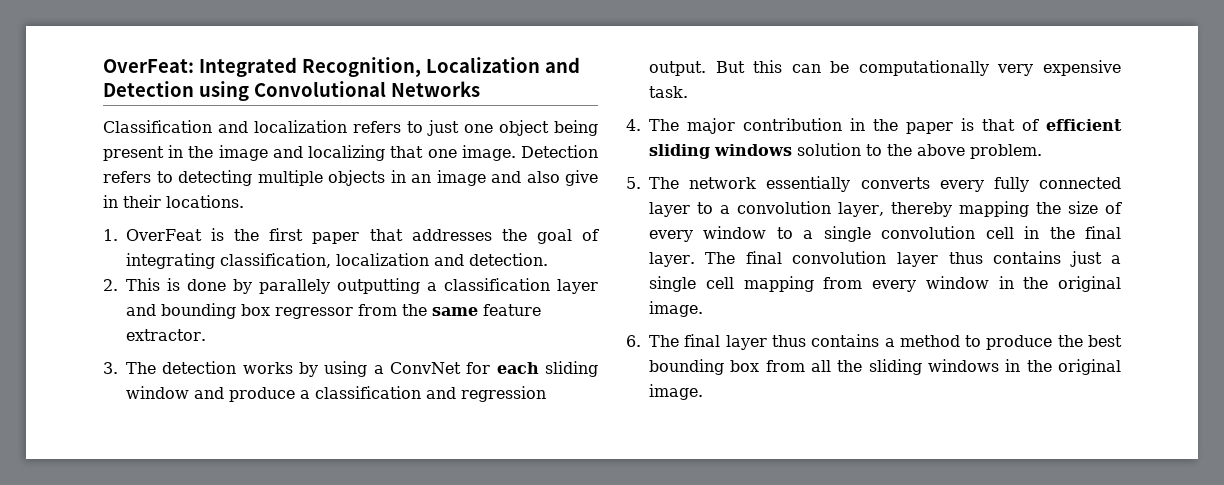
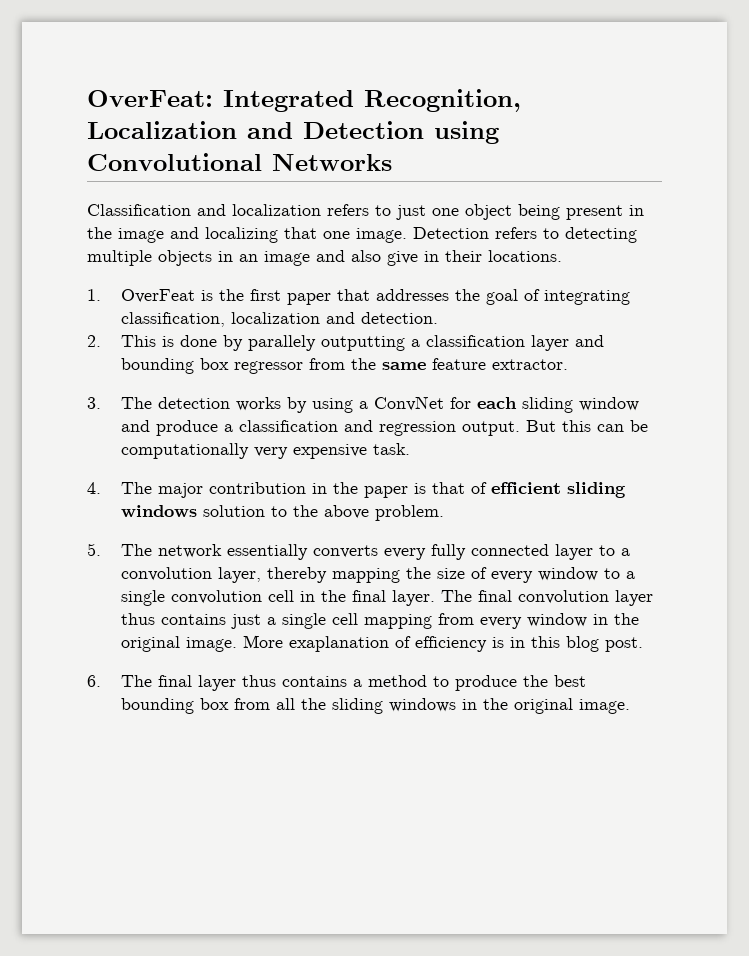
(703, 309) none -> [243,635,644,652] More exaplanation of efficiency is in this blog post.

